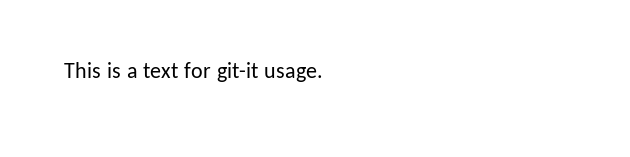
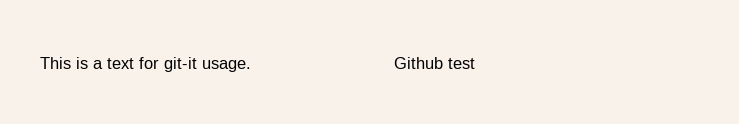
(323, 74) none -> [394,57,475,69] // Github test

